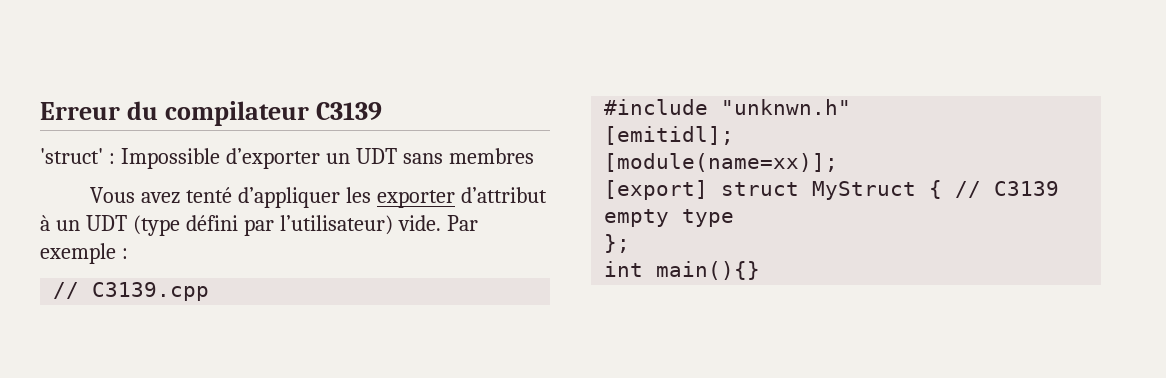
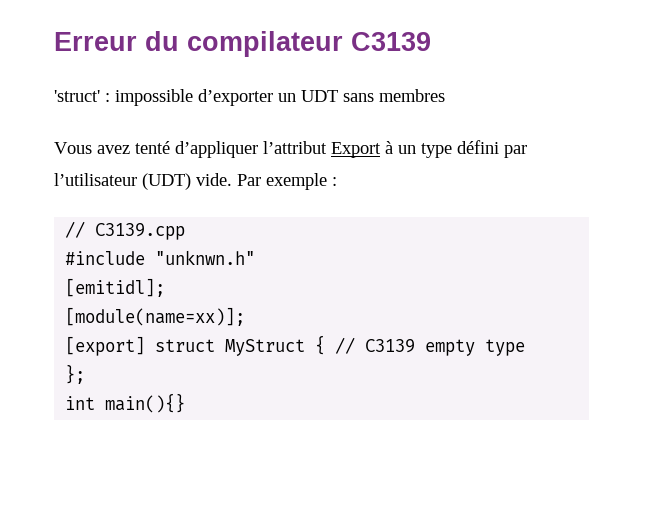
[120,148,220,169] Impossible -> [115,89,193,106] impossible
[345,187,547,208] [40,215,393,236] les exporter d’attribut à un UDT (type défini par l’utilisateur) -> [263,140,527,158] [54,173,191,190] l’attribut Export à un type défini par l’utilisateur (UDT)

